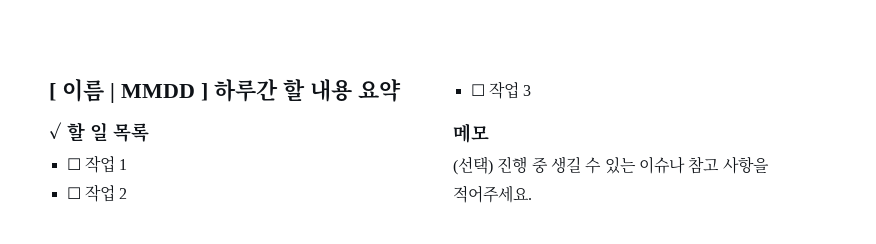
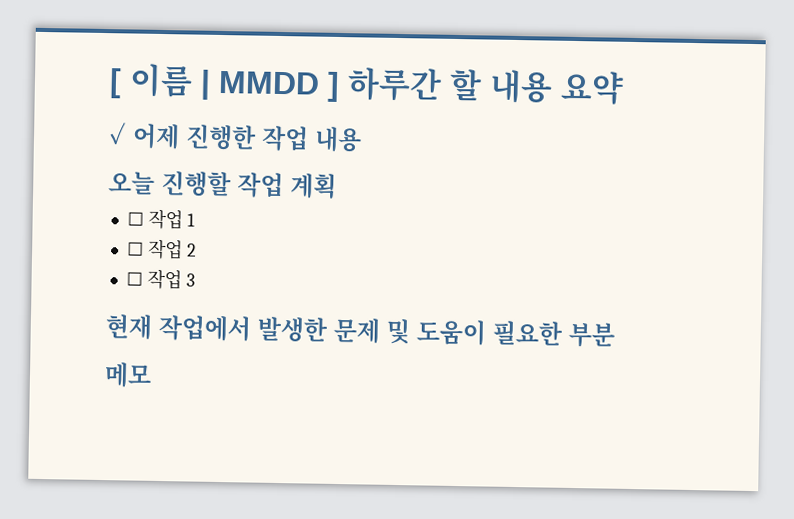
[67,122,149,142] 할 일 목록 -> [132,123,362,153] [108,170,337,199] 어제 진행한 작업 내용 // 오늘 진행할 작업 계획
[453,123,489,143] [453,156,769,175] [453,185,532,203] 메모 // (선택) 진행 중 생길 수 있는 이슈나 참고 사항을 적어주세요. -> [105,314,615,348] [104,362,152,388] 현재 작업에서 발생한 문제 및 도움이 필요한 부분 // 메모

